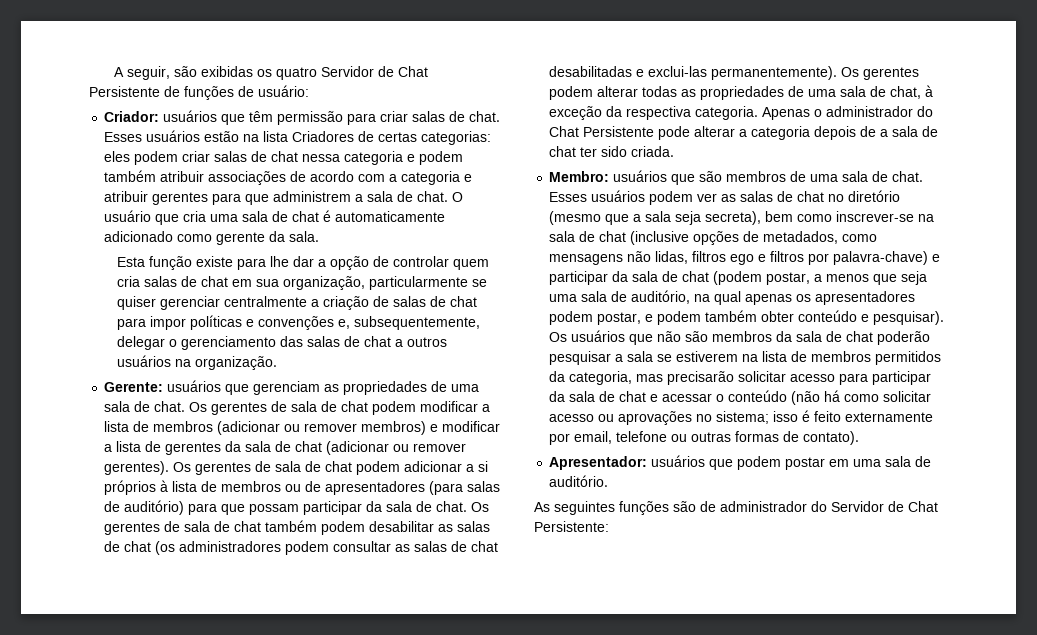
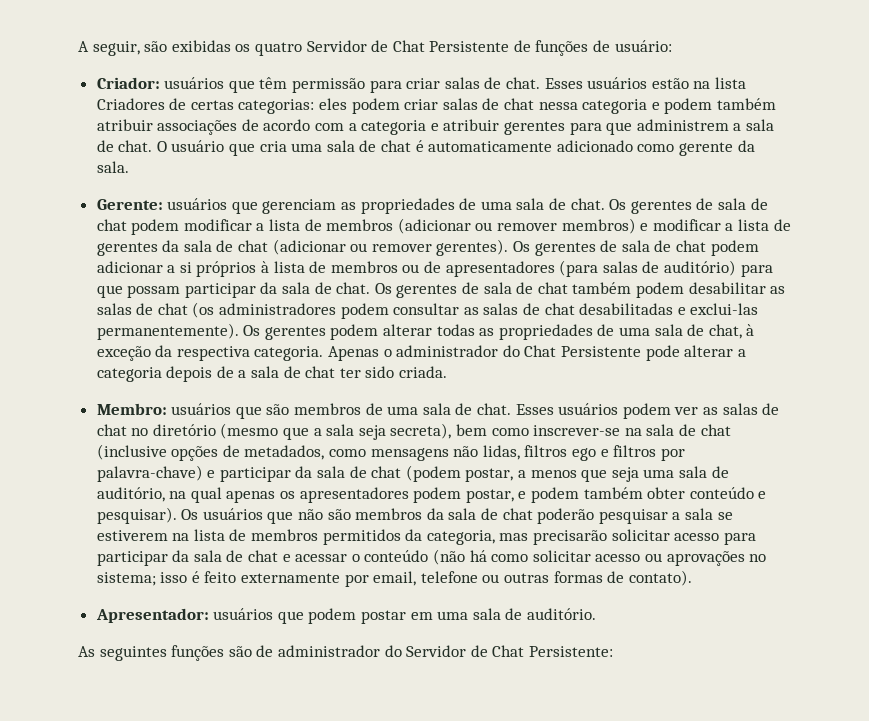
[116,256,489,270] [116,276,487,290] [116,296,477,310] [116,315,480,330] [116,336,447,350] [116,355,277,370] // Esta função existe para lhe dar a opção de controlar quem cria salas de chat em sua organização, particularmente se quiser gerenciar centralmente a criação de salas de chat para impor políticas e convenções e, subsequentemente, delegar o gerenciamento das salas de chat a outros usuários na organização. -> (129, 167) none

